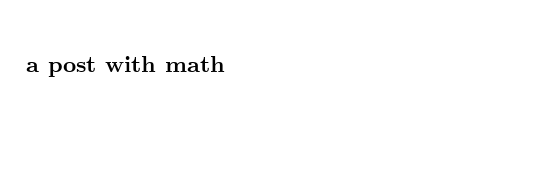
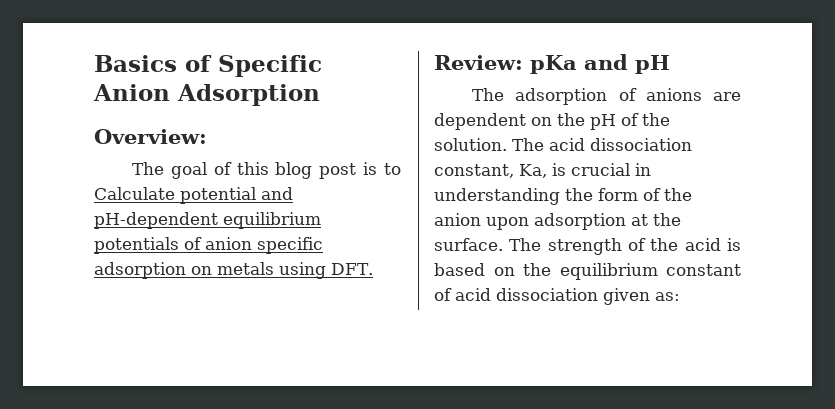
[26,56,225,77] a post with math -> [94,55,322,77] [93,84,320,106] [94,129,207,144] [131,162,401,179] [94,187,293,204] [94,212,321,229] [94,237,323,254] [94,262,373,279] [434,54,670,74] [471,88,741,105] [434,113,670,130] [434,138,692,151] [434,163,651,178] [434,188,692,205] [434,213,681,230] [434,238,741,255] [434,263,741,280] [434,288,680,305] Basics of Specific Anion Adsorption // Overview: // The goal of this blog post is to Calculate potential and pH-dependent equilibrium potentials of anion specific adsorption on metals using DFT. // Review: pKa and pH // The adsorption of anions are dependent on the pH of the solution. The acid dissociation constant, Ka, is crucial in understanding the form of the anion upon adsorption at the surface. The strength of the acid is based on the equilibrium constant of acid dissociation given as:

